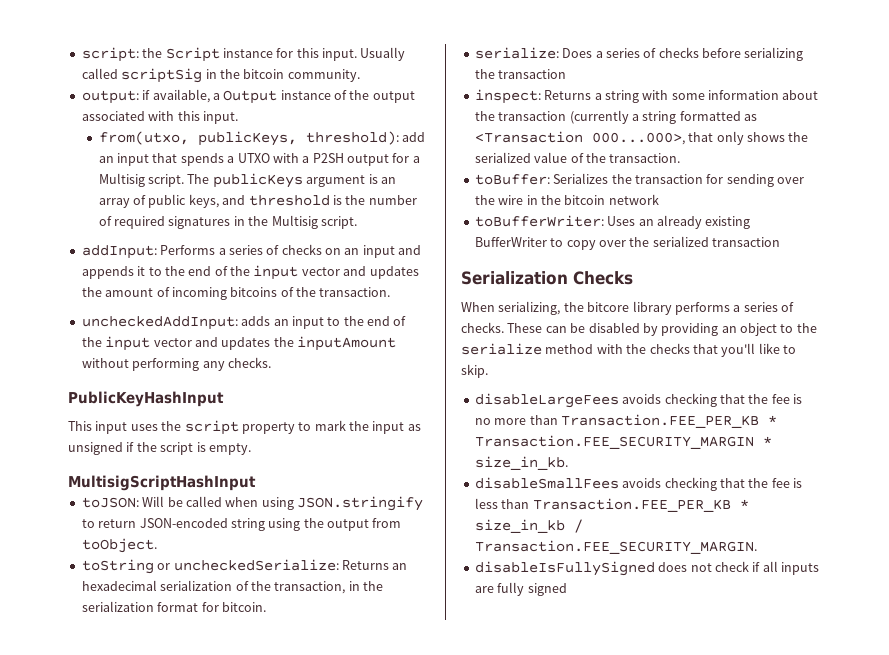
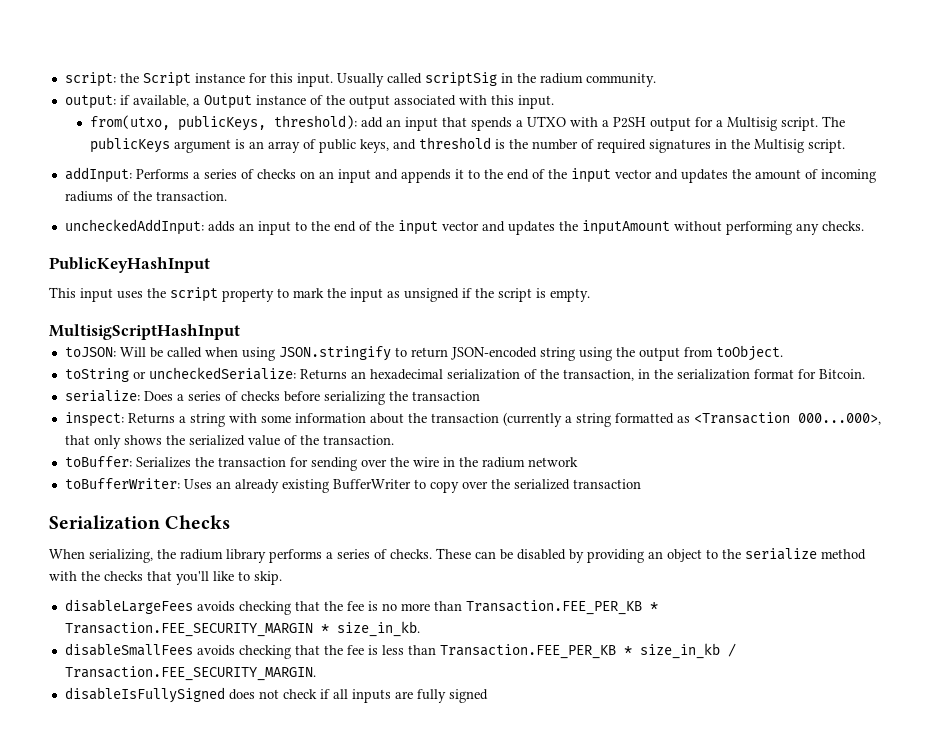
[243,69,285,79] bitcoin -> [539,73,583,84] radium
[230,287,278,297] bitcoins -> [64,191,113,202] radiums
[221,602,266,612] bitcoin. -> [818,369,865,379] Bitcoin.
[564,195,606,205] bitcoin -> [481,457,525,468] radium
[587,302,630,312] bitcore -> [180,549,223,560] radium

